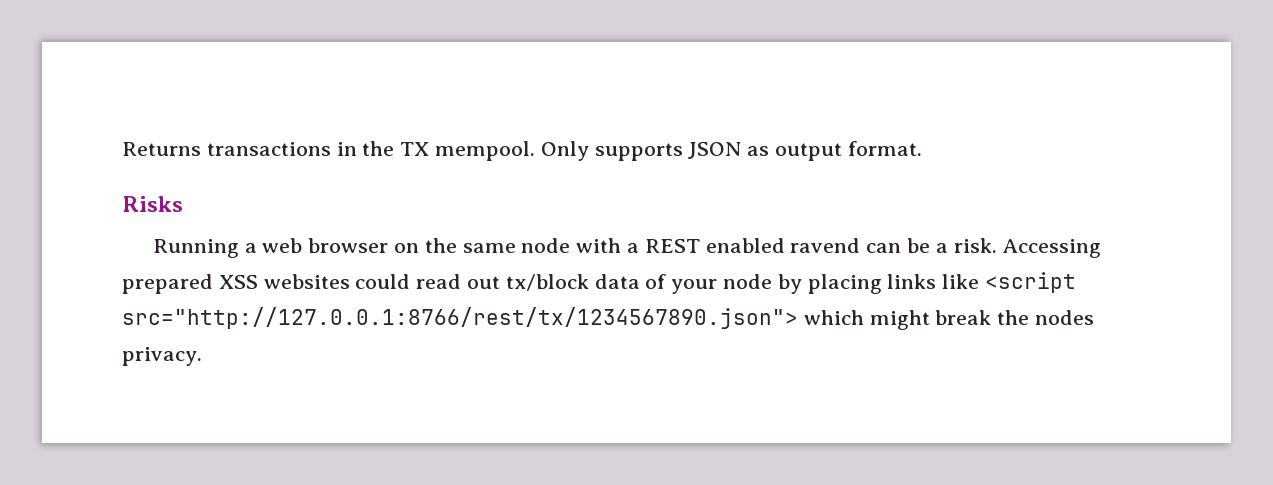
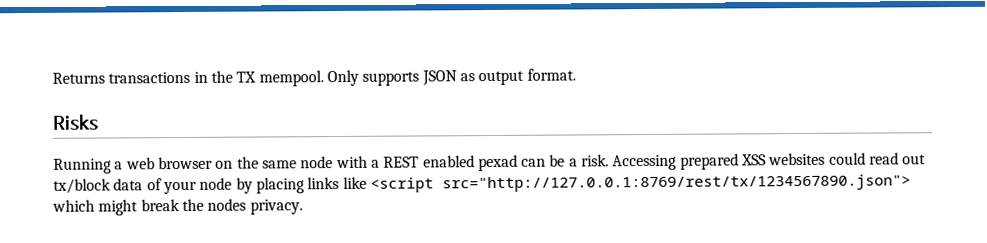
[790,238,861,253] ravend -> [477,154,518,172] pexad
[122,307,798,329] src="http://127.0.0.1:8766/rest/tx/1234567890.json"> -> [441,174,911,193] src="http://127.0.0.1:8769/rest/tx/1234567890.json">

